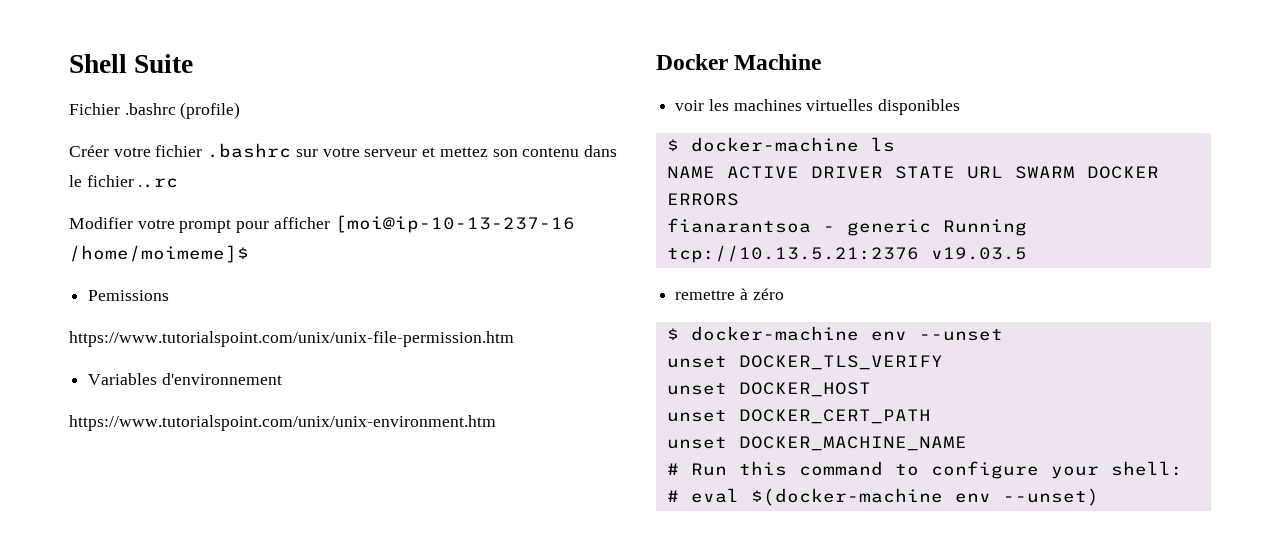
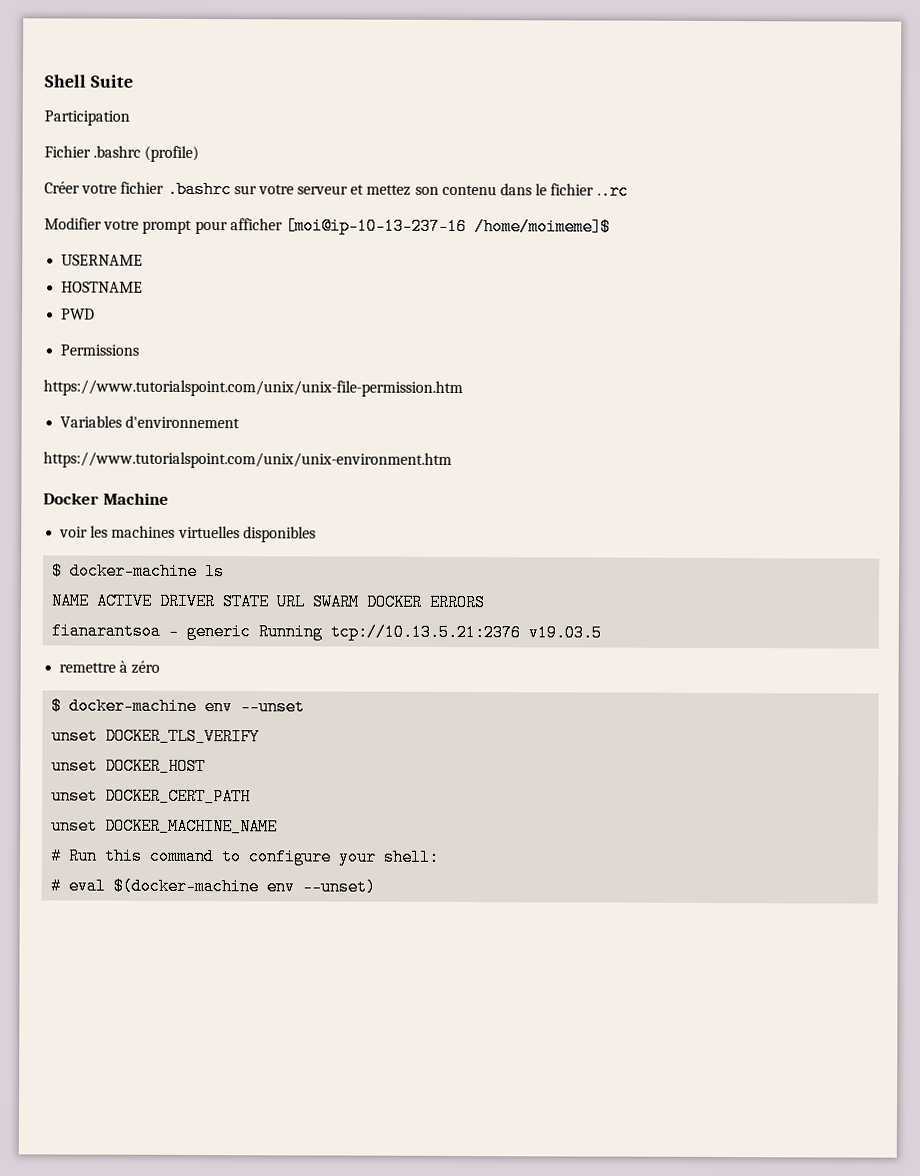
(194, 63) none -> [44,110,130,126] // Participation
[88,290,170,301] Pemissions -> [61,254,144,266] [61,281,144,293] [61,308,96,320] [60,344,140,356] USERNAME // HOSTNAME // PWD // Permissions

